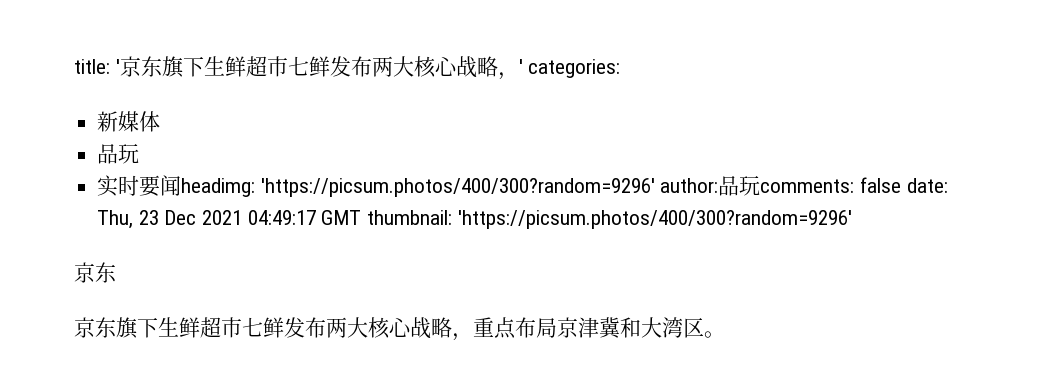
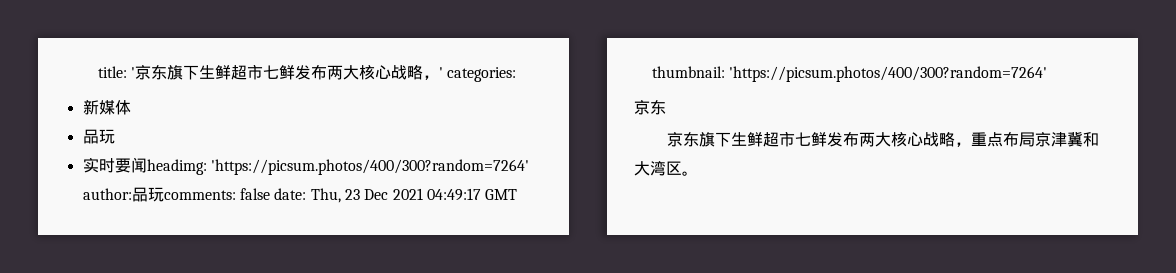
[260,178,655,197] 'https://picsum.photos/400/300?random=9296' -> [210,159,529,175] 'https://picsum.photos/400/300?random=7264'
[457,210,852,229] 'https://picsum.photos/400/300?random=9296' -> [728,66,1047,82] 'https://picsum.photos/400/300?random=7264'

